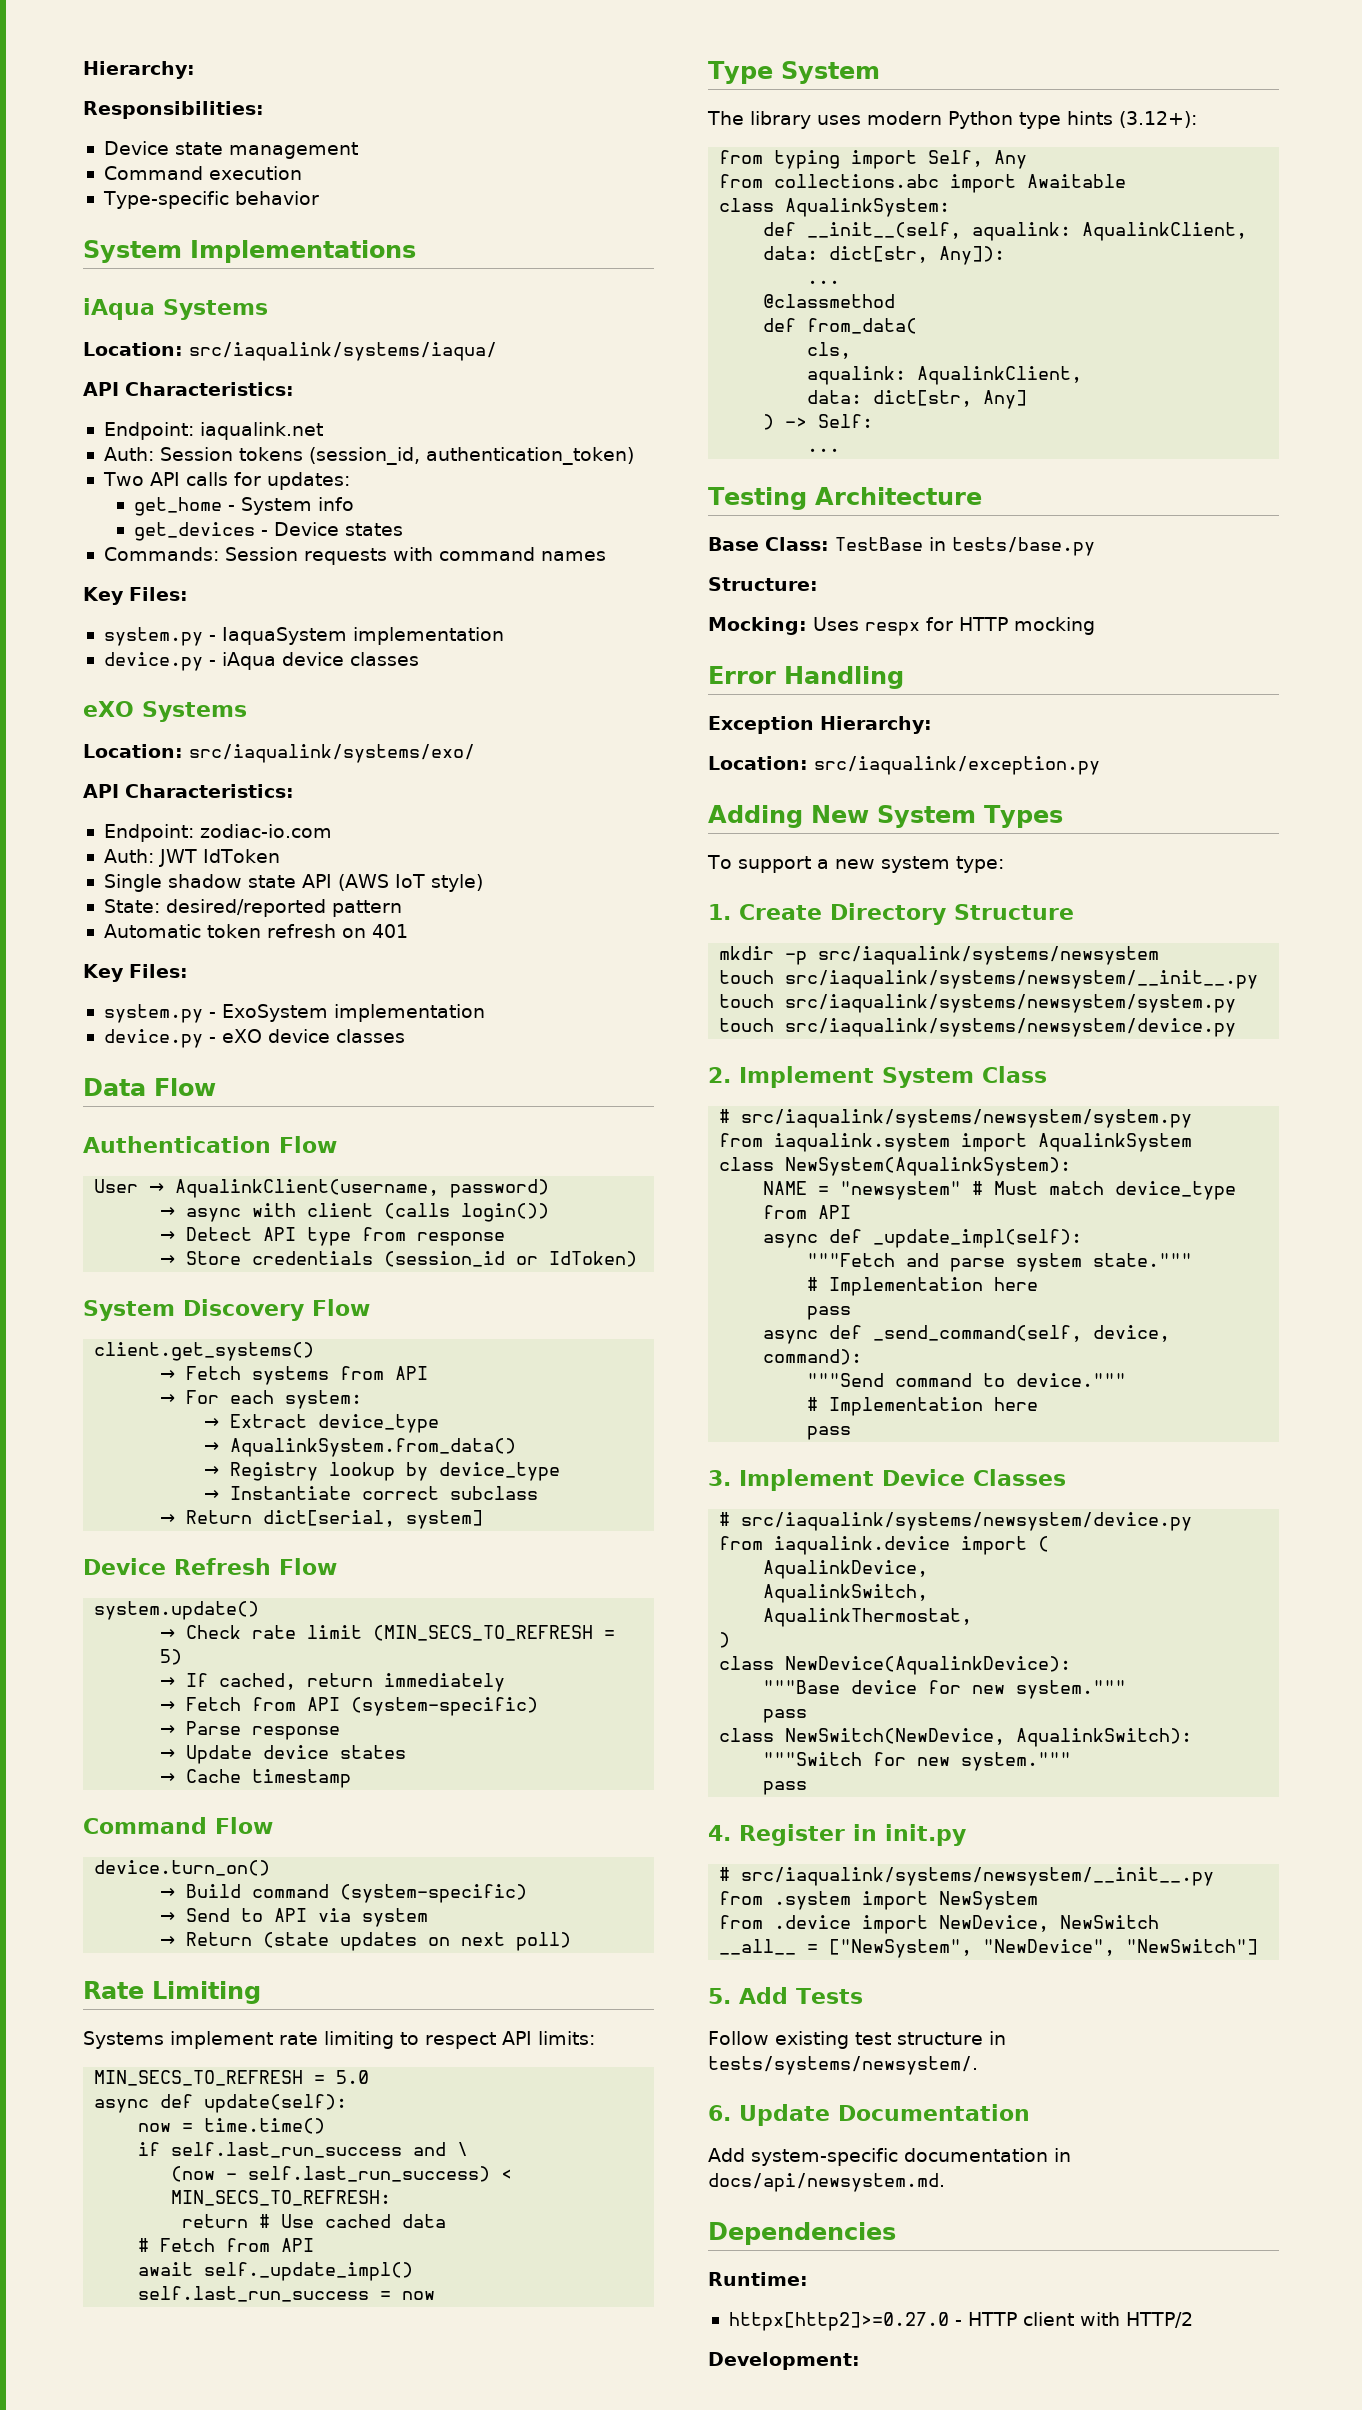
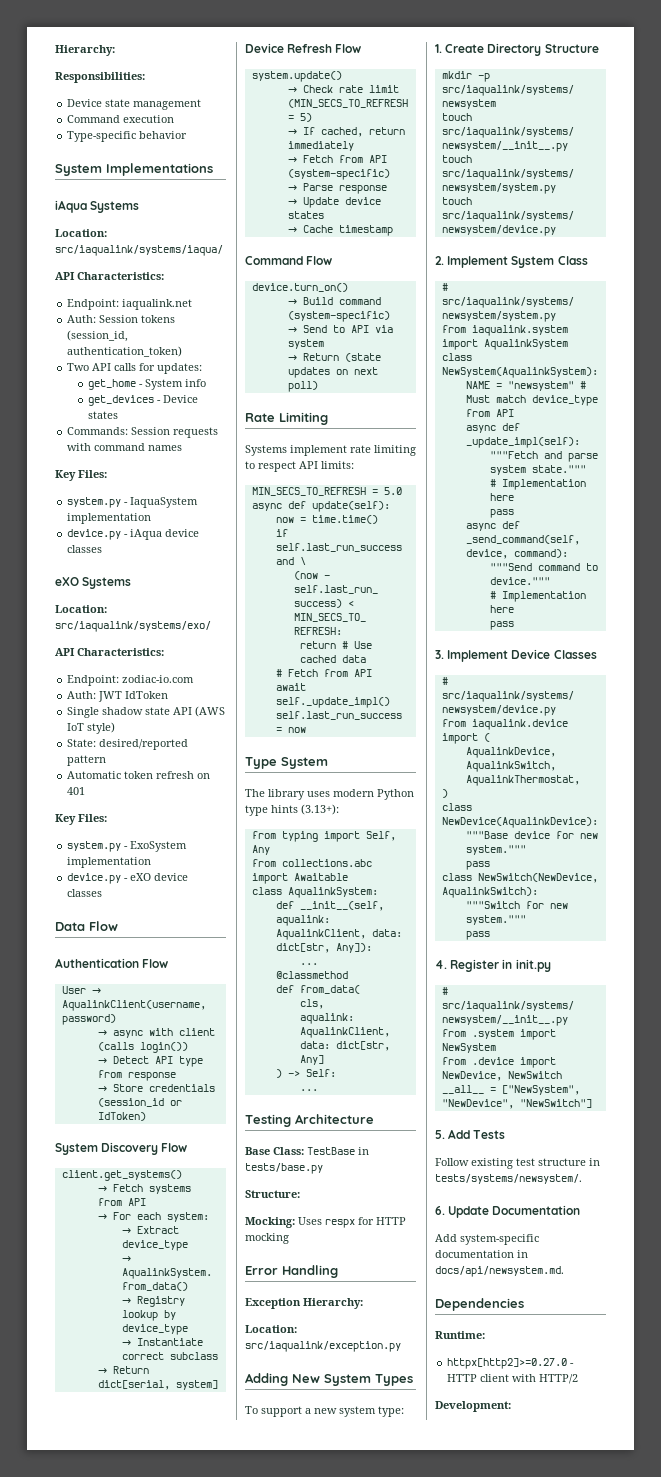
[1119,111,1197,128] (3.12+): -> [301,804,339,815] (3.13+):

